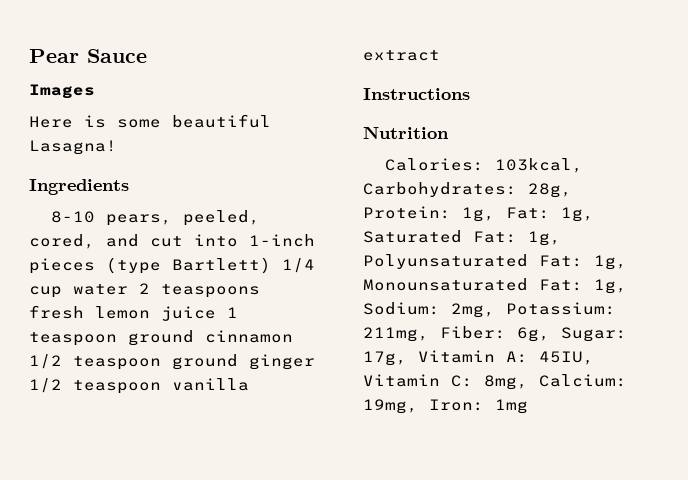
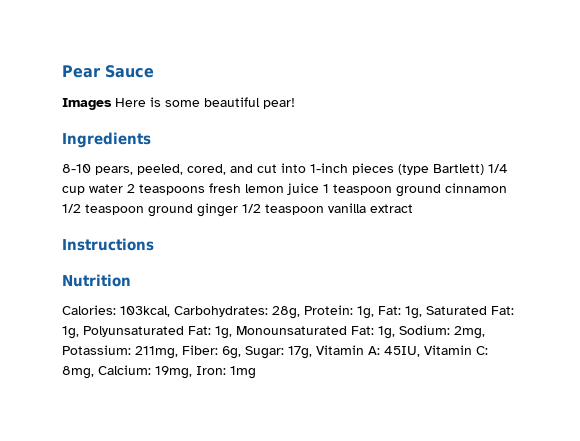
(95, 91) // -> (112, 104) none
[29,140,117,155] Lasagna! -> [263,98,295,109] pear!

